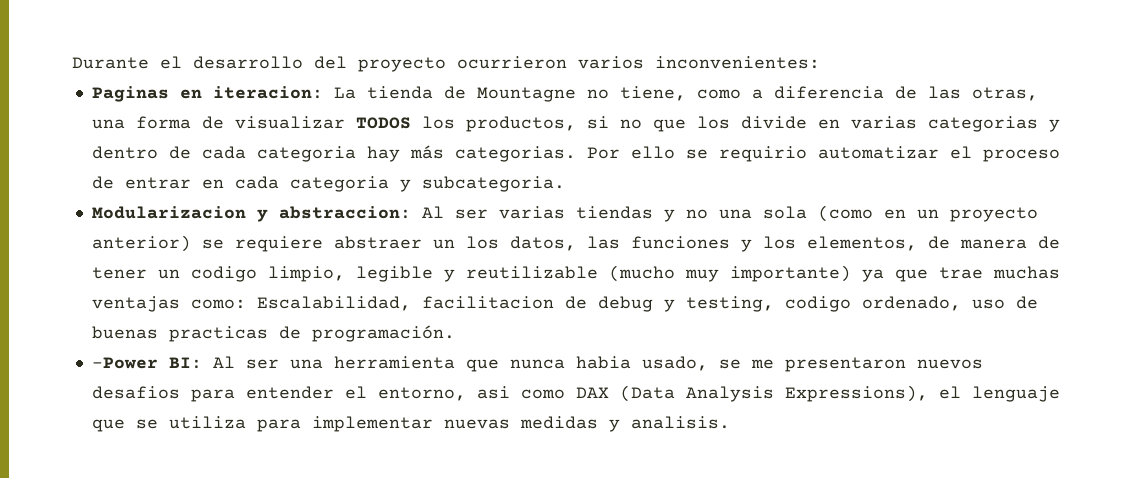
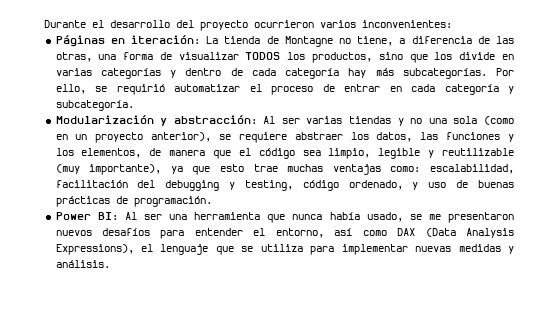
[91,86,323,102] Paginas en iteracion: -> [55,35,200,47] Páginas en iteración:
[476,87,576,102] Mountagne -> [284,36,333,47] Montagne
[696,89,741,99] como -> (394, 41) none
[586,116,642,129] si no -> [378,52,403,60] sino
[927,116,1038,132] categorias -> [100,68,161,79] categorías
[256,146,356,162] categoria -> [285,68,340,79] categoría
[454,146,807,162] categorias. Por ello se requirio -> [402,68,514,79] [55,84,165,95] subcategorías. Por ello, se requirió
[289,176,565,192] [91,206,411,222] categoria y subcategoria. // Modularizacion y abstraccion: -> [444,84,514,95] [55,100,134,111] [55,115,257,126] categoría y subcategoría. // Modularización y abstracción:
[91,235,191,252] anterior) -> [151,132,212,142] anterior),
[432,239,455,249] un -> (343, 136) none
[1037,236,1060,249] [91,266,257,282] de tener un codigo -> [212,148,321,159] que el código sea
[608,265,851,282] (mucho muy importante) -> [55,164,162,175] (muy importante),
(928, 275) none -> [219,164,244,172] esto
[256,296,961,312] Escalabilidad, facilitacion de debug y testing, codigo ordenado, -> [430,164,514,174] [55,180,419,191] escalabilidad, facilitación del debugging y testing, código ordenado, y
[168,326,268,342] practicas -> [55,196,110,207] prácticas
[91,357,158,369] -Power -> [55,212,91,220] Power
[575,356,631,369] habia -> [329,212,360,220] había
[91,386,180,399] desafios -> [101,228,150,236] desafíos
[476,386,510,399] asi -> [334,228,353,236] así
[630,416,730,429] analisis. -> [55,260,110,268] análisis.

